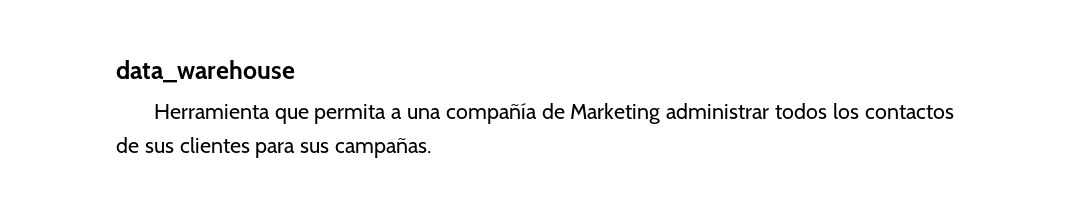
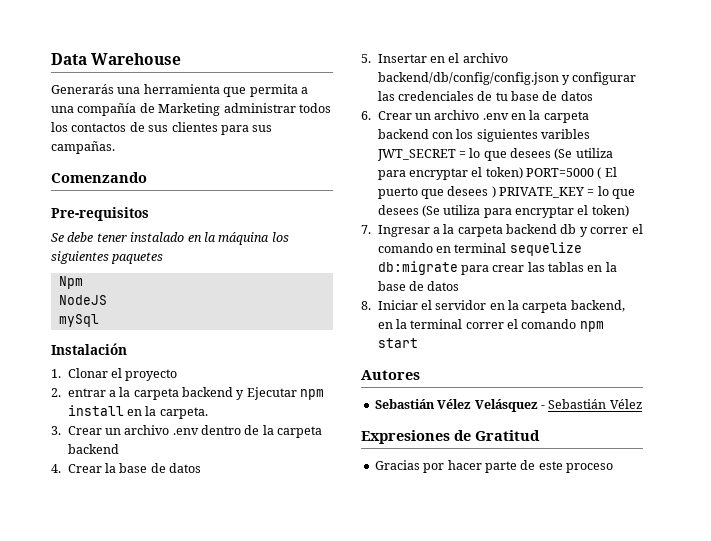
[116,60,295,83] [153,104,270,119] data_warehouse // Herramienta -> [51,53,182,65] [51,84,220,94] Data Warehouse // Generarás una herramienta
(432, 148) none -> [51,172,147,183] [51,207,149,221] [51,232,289,245] [51,251,164,264] [58,276,83,289] [58,295,107,305] [58,314,99,327] [51,343,127,355] [51,368,178,381] [51,387,325,400] [67,405,208,419] [51,425,323,438] [67,444,119,454] [51,463,202,473] [361,53,508,63] [377,72,637,85] [377,91,593,101] [361,110,589,123] [377,129,591,142] [376,148,613,161] [377,167,617,180] [377,186,636,199] [377,205,629,218] [361,224,643,237] [377,242,582,256] [377,261,617,275] [377,281,460,291] [361,300,625,313] [377,319,604,332] [377,338,418,348] [361,370,420,380] [374,399,642,412] [361,430,540,444] [374,460,613,473] // Comenzando // Pre-requisitos // Se debe tener instalado en la máquina los siguientes paquetes // Npm // NodeJS // mySql // Instalación // 1. Clonar el proyecto // 2. entrar a la carpeta backend y Ejecutar npm install en la carpeta. // 3. Crear un archivo .env dentro de la carpeta backend // 4. Crear la base de datos // 5. Insertar en el archivo backend/db/config/config.json y configurar las credenciales de tu base de datos // 6. Crear un archivo .env en la carpeta backend con los siguientes varibles JWT_SECRET = lo que desees (Se utiliza para encryptar el token) PORT=5000 ( El puerto que desees ) PRIVATE_KEY = lo que desees (Se utiliza para encryptar el token) // 7. Ingresar a la carpeta backend db y correr el comando en terminal sequelize db:migrate para crear las tablas en la base de datos // 8. Iniciar el servidor en la carpeta backend, en la terminal correr el comando npm start // Autores // Sebastián Vélez Velásquez - Sebastián Vélez // Expresiones de Gratitud // Gracias por hacer parte de este proceso

